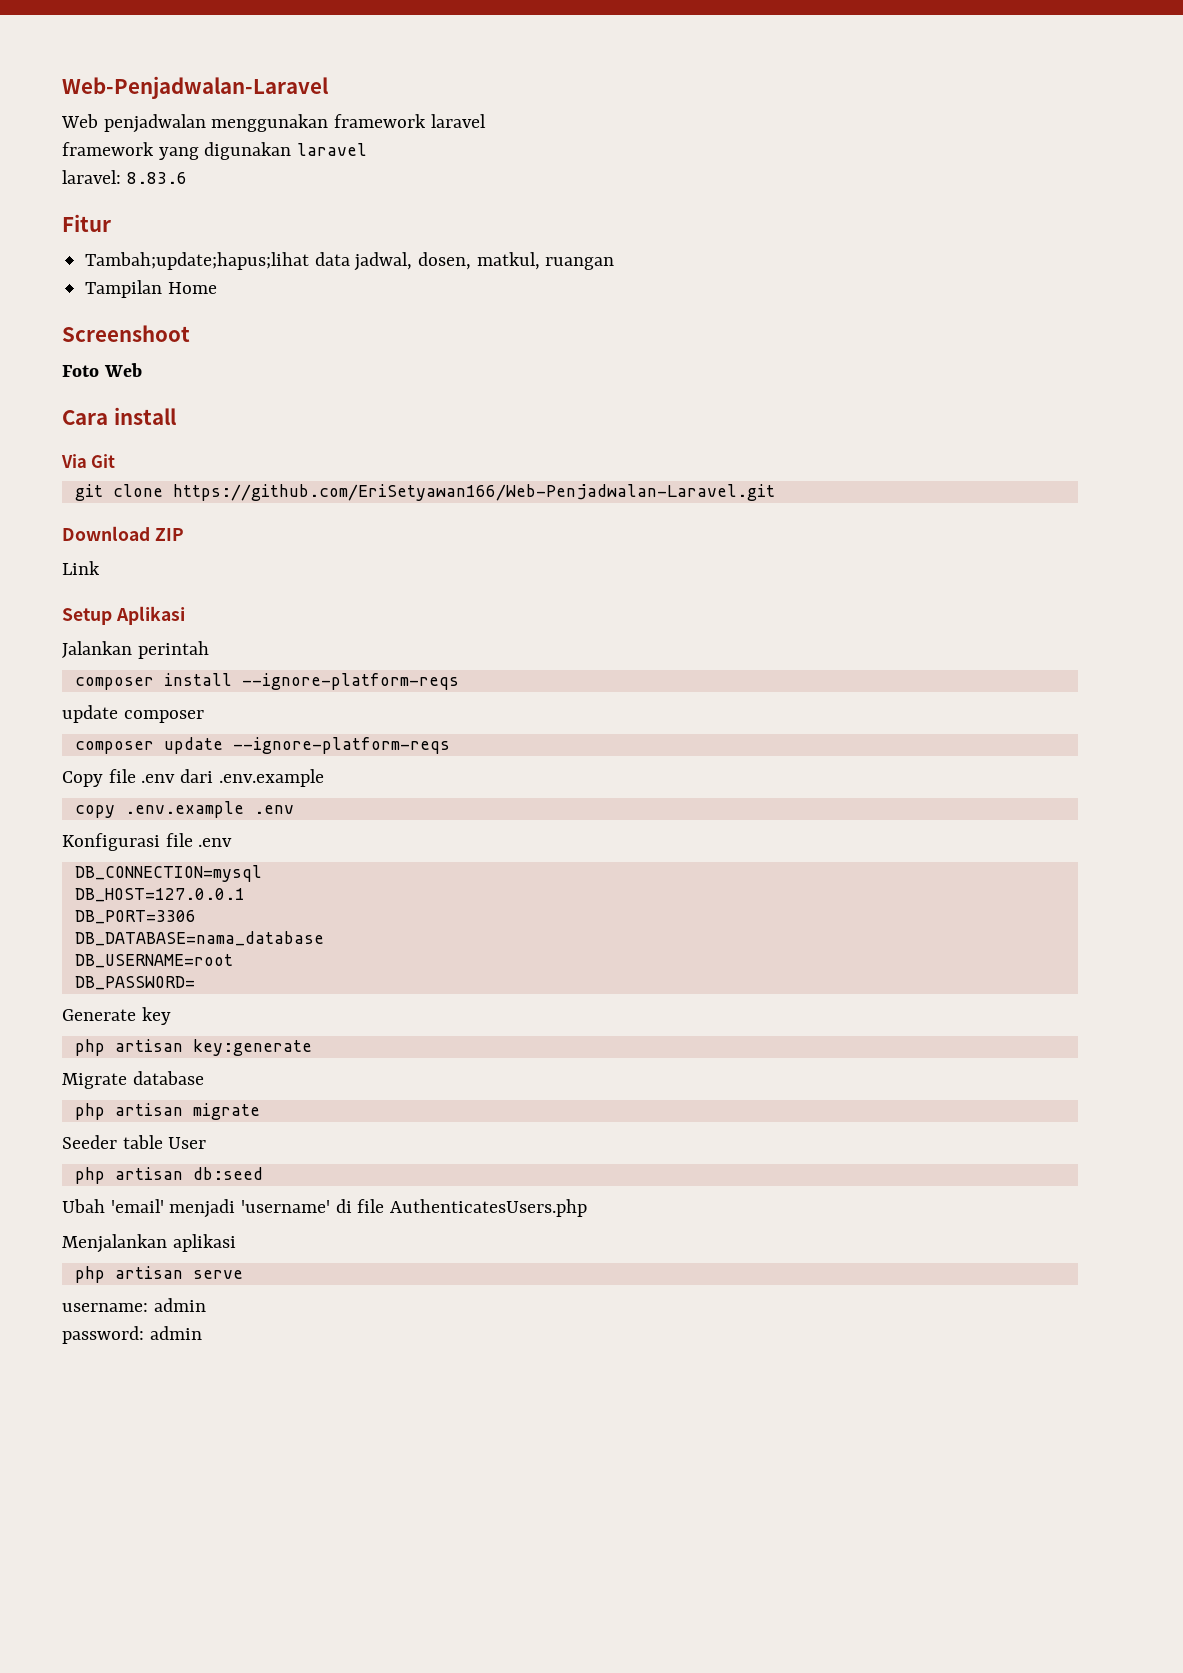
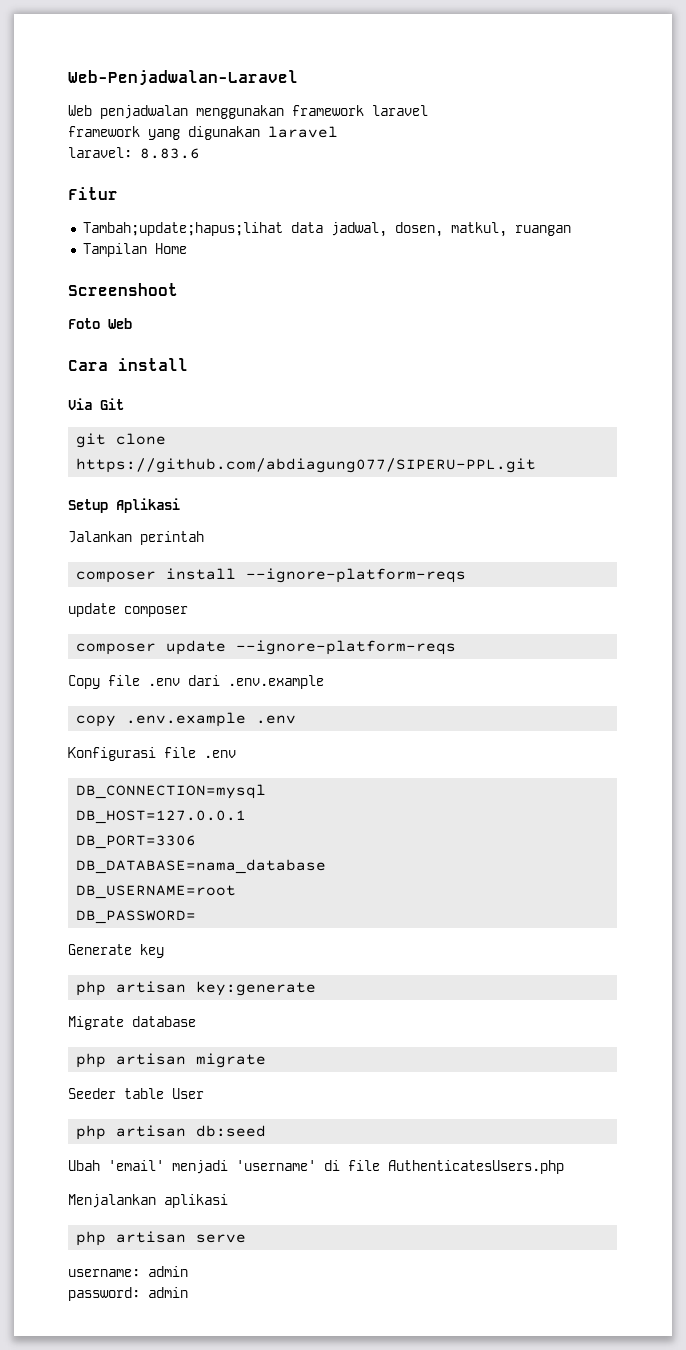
[172,484,775,501] [62,526,184,541] [62,561,100,575] https://github.com/EriSetyawan166/Web-Penjadwalan-Laravel.git // Download ZIP // Link -> [76,458,537,473] https://github.com/abdiagung077/SIPERU-PPL.git

